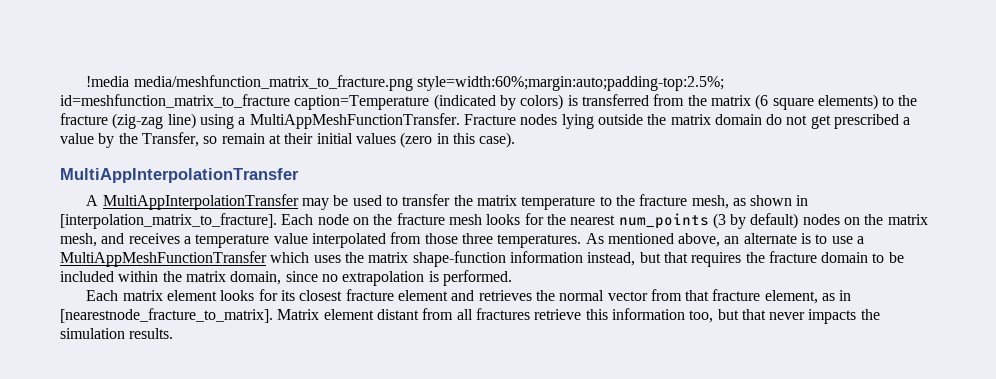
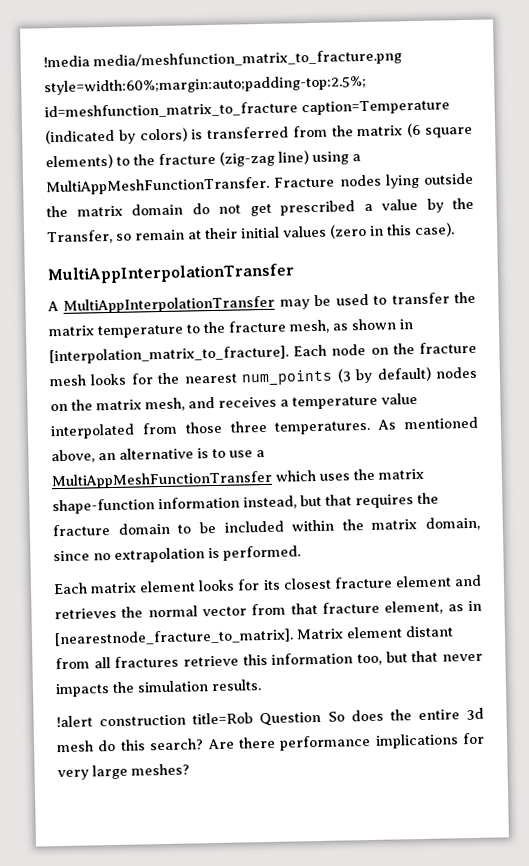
[743,233,797,244] alternate -> [119,447,194,460] alternative
(174, 333) none -> [56,707,484,728] [56,732,485,753] [57,763,190,781] // !alert construction title=Rob Question So does the entire 3d mesh do this search? Are there performance implications for very large meshes?

